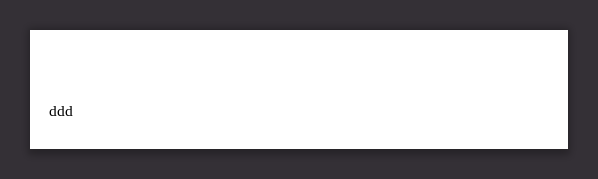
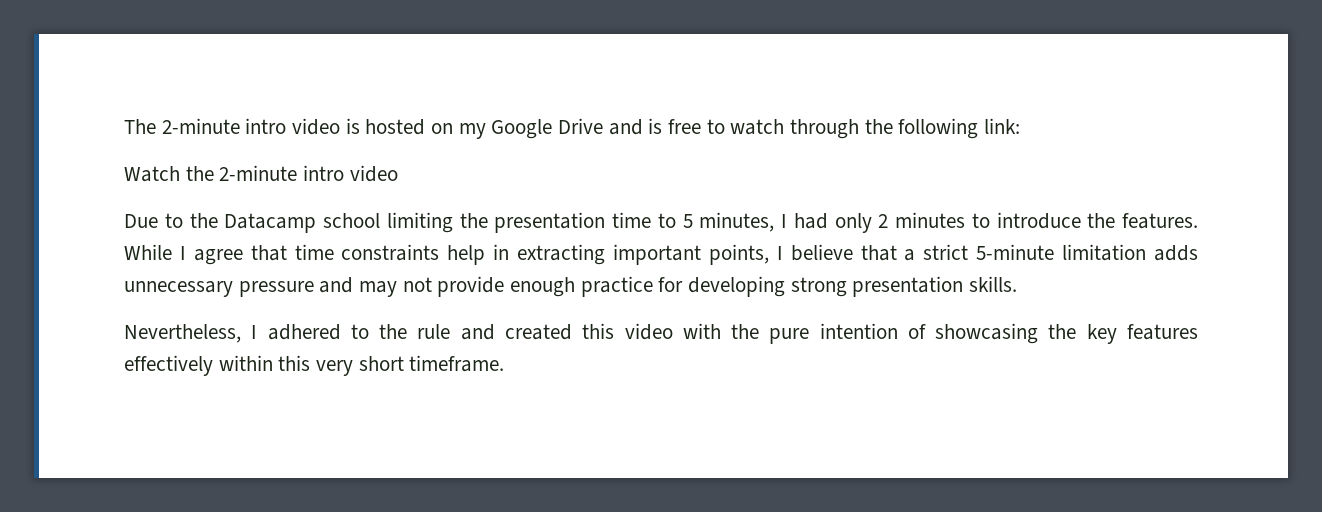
[49,106,73,116] ddd -> [124,118,1021,139] [124,165,398,182] [124,212,1198,233] [124,244,1199,265] [124,276,1018,297] [124,323,1199,344] [124,355,505,376] The 2-minute intro video is hosted on my Google Drive and is free to watch through the following link: // Watch the 2-minute intro video // Due to the Datacamp school limiting the presentation time to 5 minutes, I had only 2 minutes to introduce the features. While I agree that time constraints help in extracting important points, I believe that a strict 5-minute limitation adds unnecessary pressure and may not provide enough practice for developing strong presentation skills. // Nevertheless, I adhered to the rule and created this video with the pure intention of showcasing the key features effectively within this very short timeframe.

